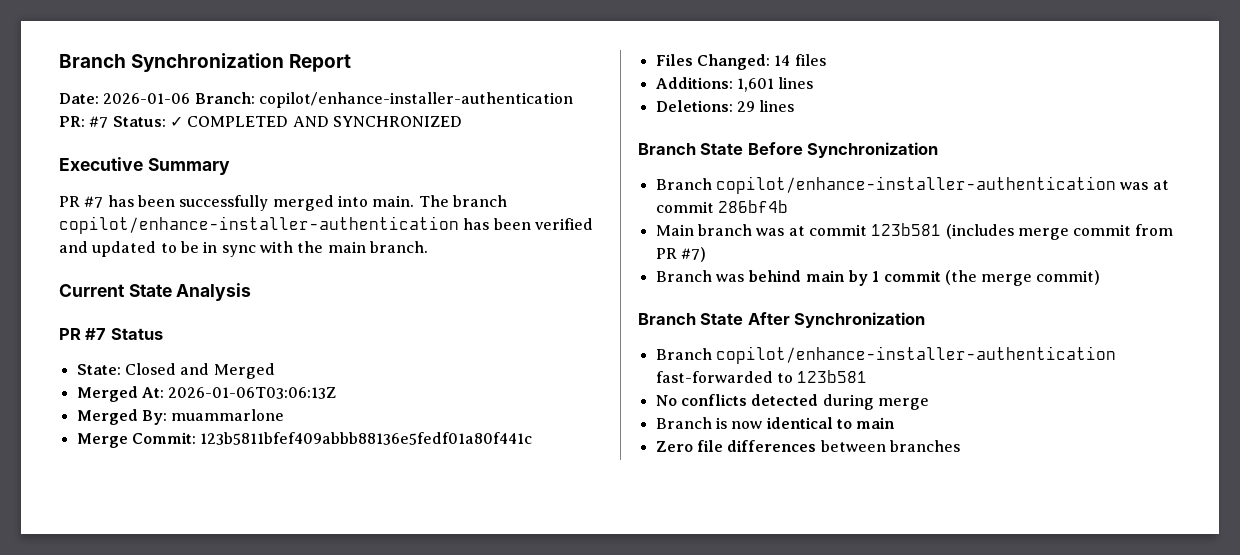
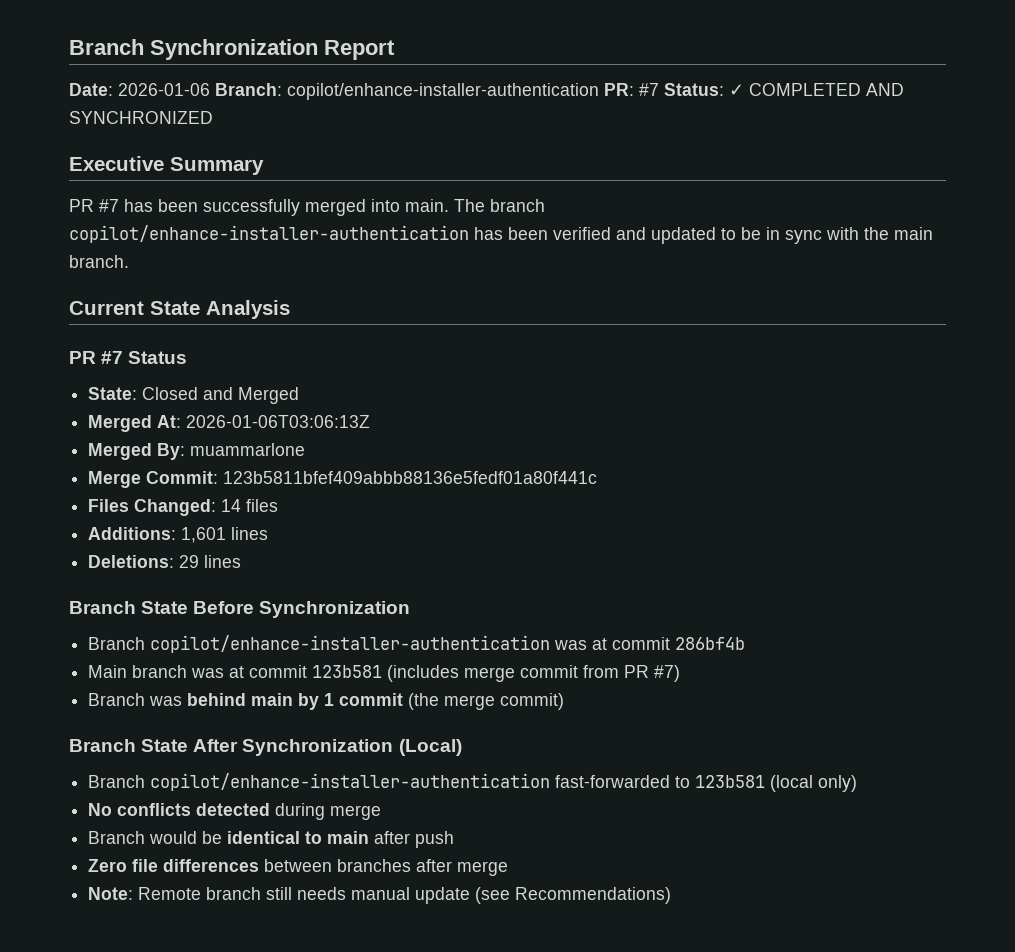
(926, 320) none -> [398,739,462,756] (Local)
(868, 376) none -> [770,775,858,792] (local only)
[715,417,763,429] is now -> [149,831,223,844] would be
(896, 423) none -> [374,831,455,848] after push
(960, 446) none -> [416,859,509,876] [88,887,672,904] after merge // Note: Remote branch still needs manual update (see Recommendations)

